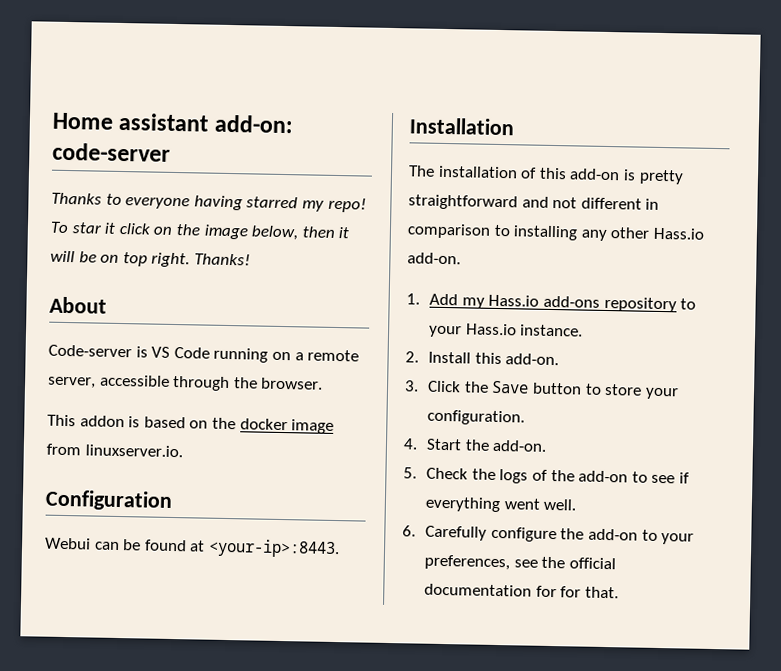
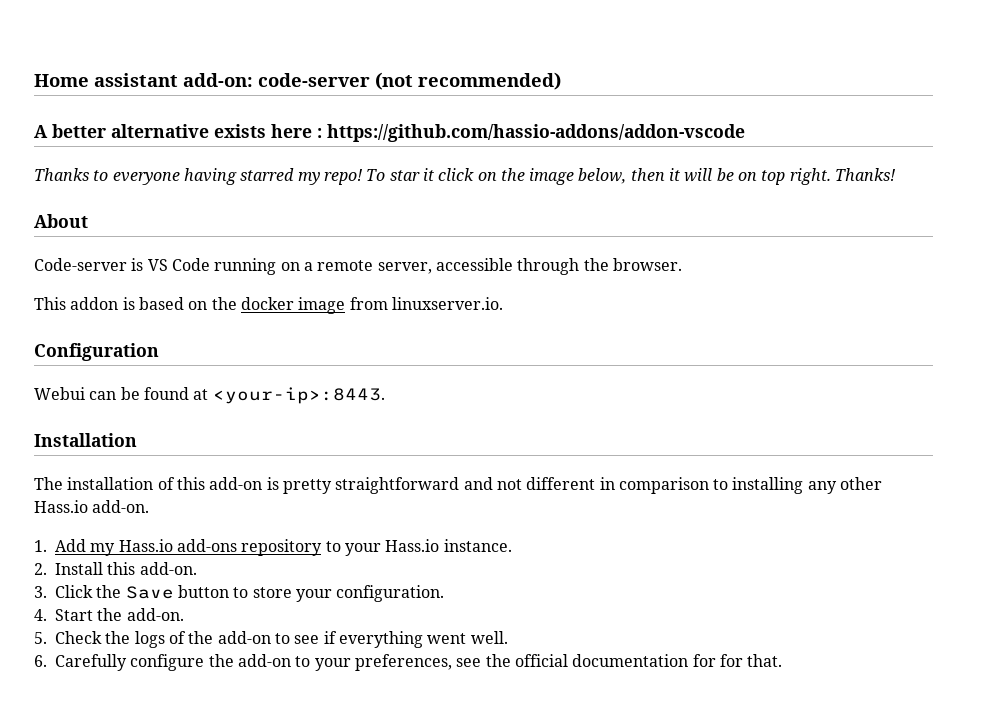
(171, 152) none -> [375,72,561,90] [34,124,745,142] (not recommended) // A better alternative exists here : https://github.com/hassio-addons/addon-vscode

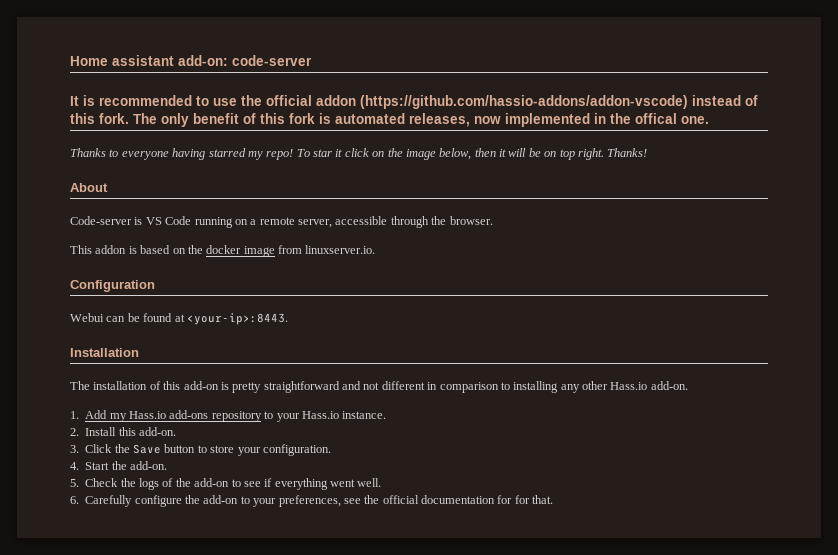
[375,72,561,90] [34,124,745,142] (not recommended) // A better alternative exists here : https://github.com/hassio-addons/addon-vscode -> [70,95,758,109] [70,113,709,127] // It is recommended to use the official addon (https://github.com/hassio-addons/addon-vscode) instead of this fork. The only benefit of this fork is automated releases, now implemented in the offical one.

